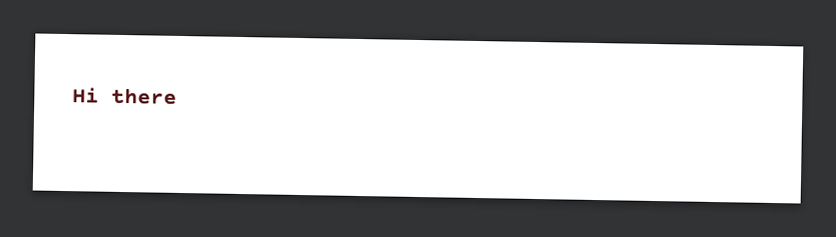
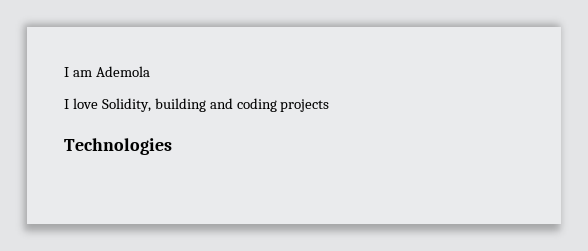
[72,87,177,105] Hi there -> [64,66,150,77] [64,98,330,112] [64,138,172,155] I am Ademola // I love Solidity, building and coding projects // Technologies

